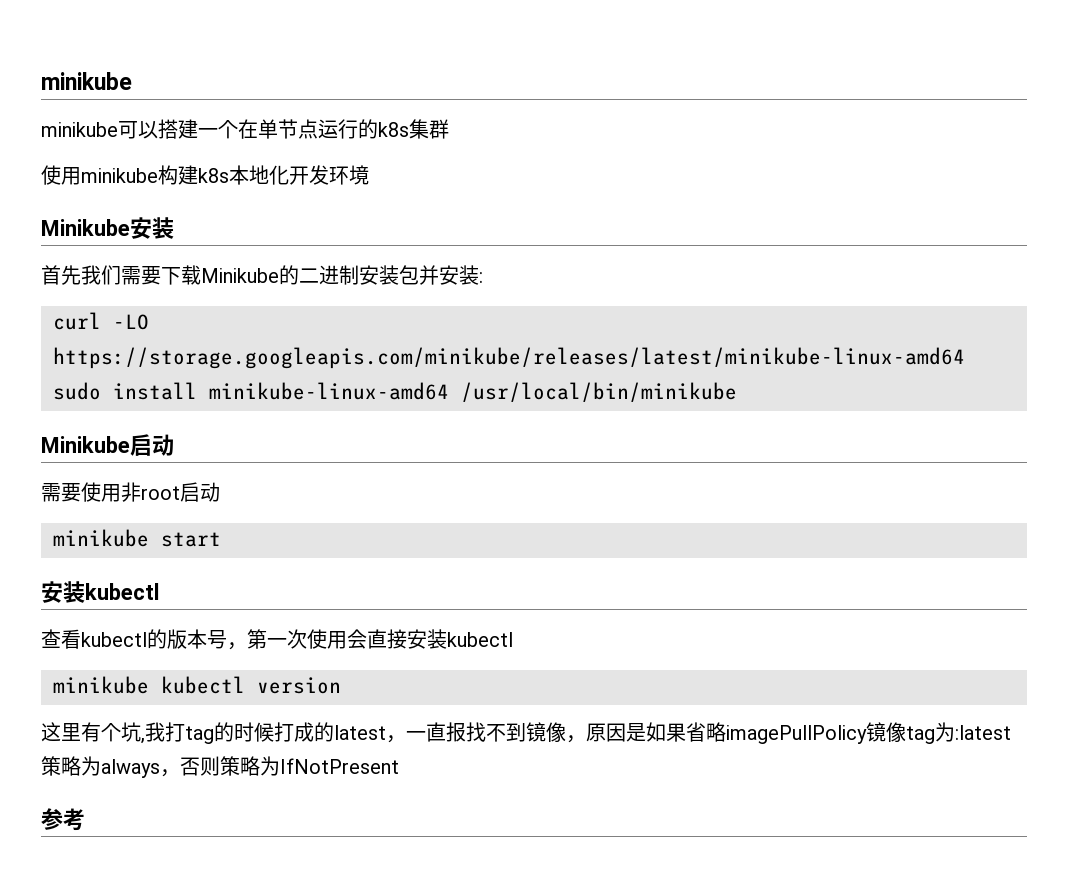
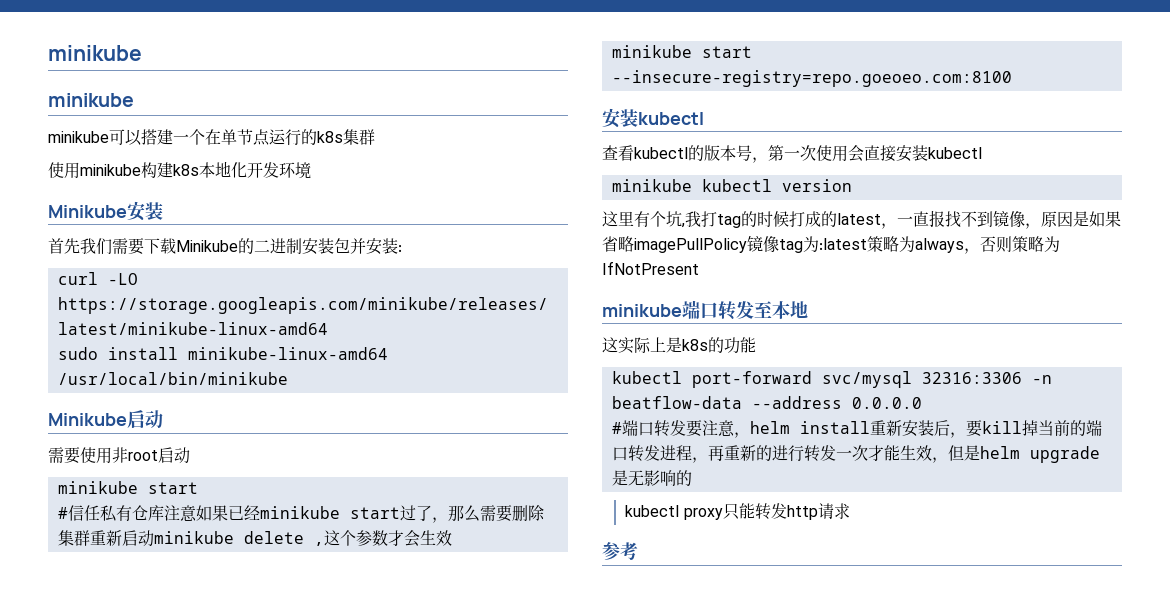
[41,72,132,90] [41,122,118,137] minikube // minikube -> [48,45,142,61] [48,93,134,107] [48,131,109,143] minikube // minikube // minikube
(221, 539) none -> [57,505,545,523] [57,530,452,547] [611,45,752,58] [611,70,1012,87] // #信任私有仓库注意如果已经minikube start过了，那么需要删除集群重新启动minikube delete ,这个参数才会生效 // minikube start --insecure-registry=repo.goeoeo.com:8100
(399, 766) none -> [602,300,808,320] [602,337,756,354] [611,371,1052,388] [611,396,922,409] [611,420,1102,438] [611,445,1100,463] [611,470,692,486] [625,503,850,520] // minikube端口转发至本地 // 这实际上是k8s的功能 // kubectl port-forward svc/mysql 32316:3306 -n beatflow-data --address 0.0.0.0 // #端口转发要注意，helm install重新安装后，要kill掉当前的端口转发进程，再重新的进行转发一次才能生效，但是helm upgrade是无影响的 // kubectl proxy只能转发http请求

